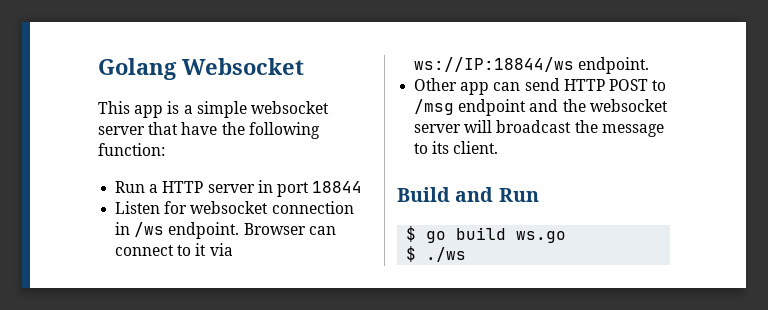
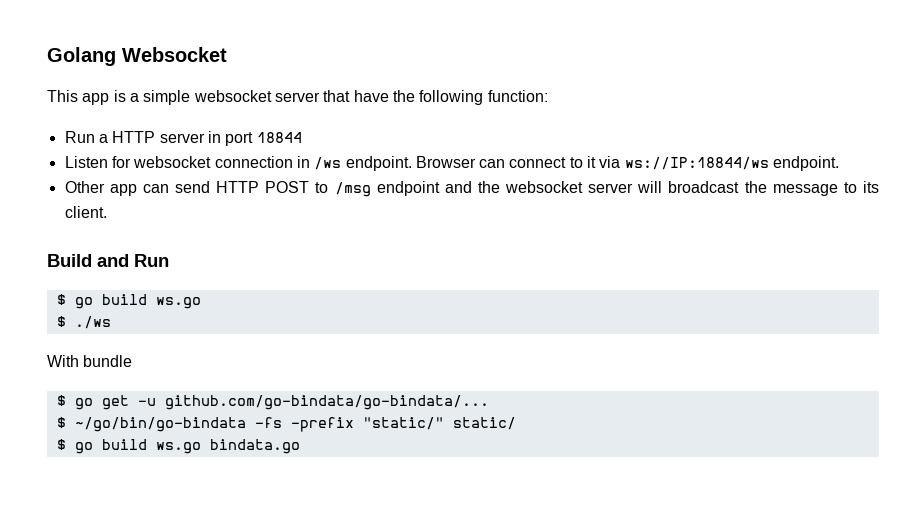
(467, 254) none -> [47,355,133,367] [56,395,489,410] [56,417,516,432] [56,439,300,454] // With bundle // $ go get -u github.com/go-bindata/go-bindata/... // $ ~/go/bin/go-bindata -fs -prefix "static/" static/ // $ go build ws.go bindata.go

